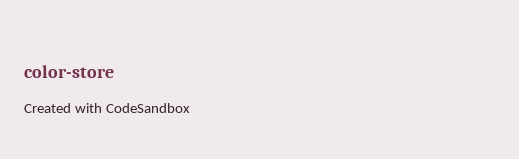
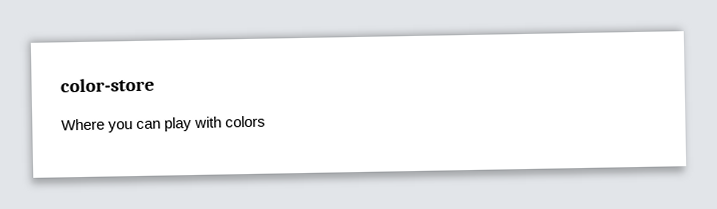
[24,103,190,113] Created with CodeSandbox -> [61,115,267,133] Where you can play with colors

